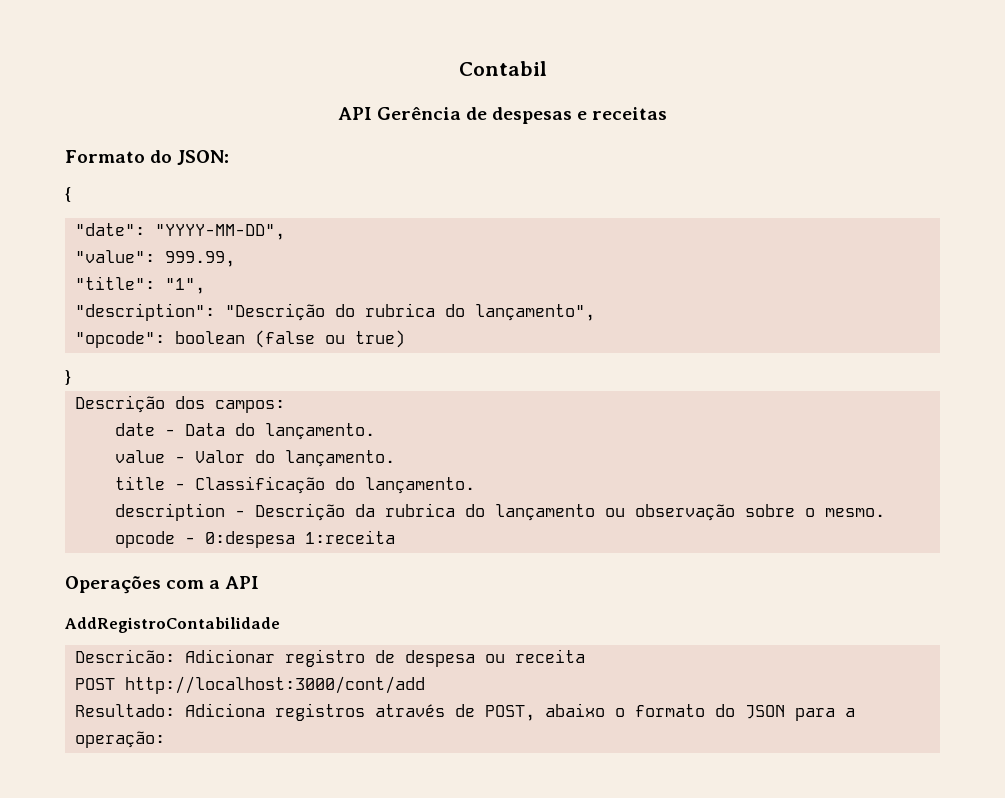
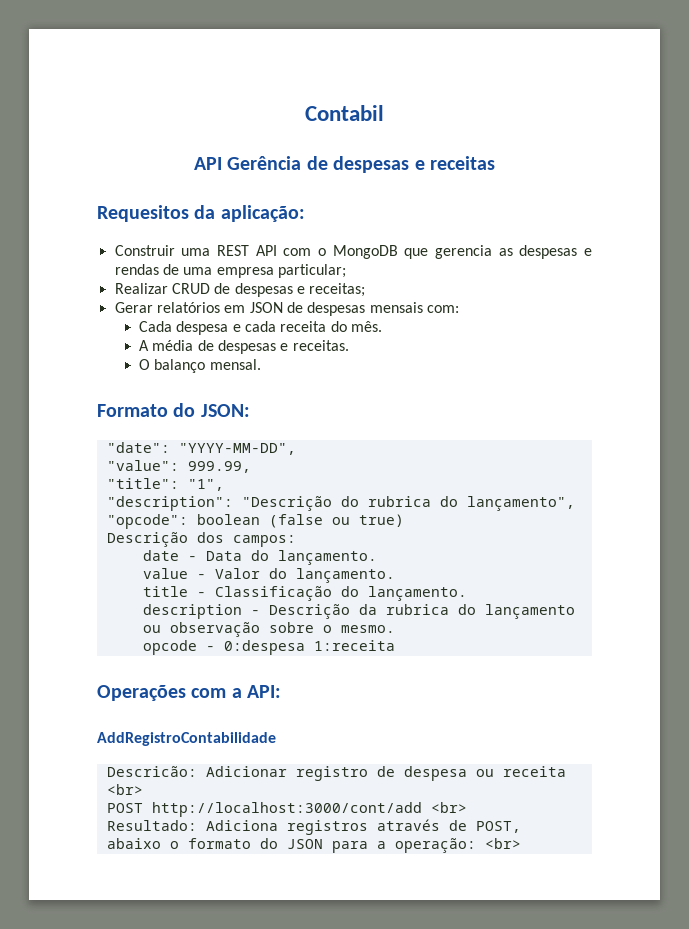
(668, 113) none -> [97,205,305,222] [114,245,593,259] [114,264,346,278] [114,283,366,297] [114,302,459,316] [139,321,383,335] [139,340,349,354] [139,359,261,373] // Requesitos da aplicação: // Construir uma REST API com o MongoDB que gerencia as despesas e rendas de uma empresa particular; // Realizar CRUD de despesas e receitas; // Gerar relatórios em JSON de despesas mensais com: // Cada despesa e cada receita do mês. // A média de despesas e receitas. // O balanço mensal.
[65,187,71,202] // { -> (250, 410) none
[65,370,71,385] // } -> (404, 520) none
[225,576,260,589] API -> [247,685,282,698] API:
(585, 656) none -> [106,784,143,795] <br>
(425, 685) none -> [430,802,467,813] <br>
(165, 739) none -> [484,838,521,849] <br>

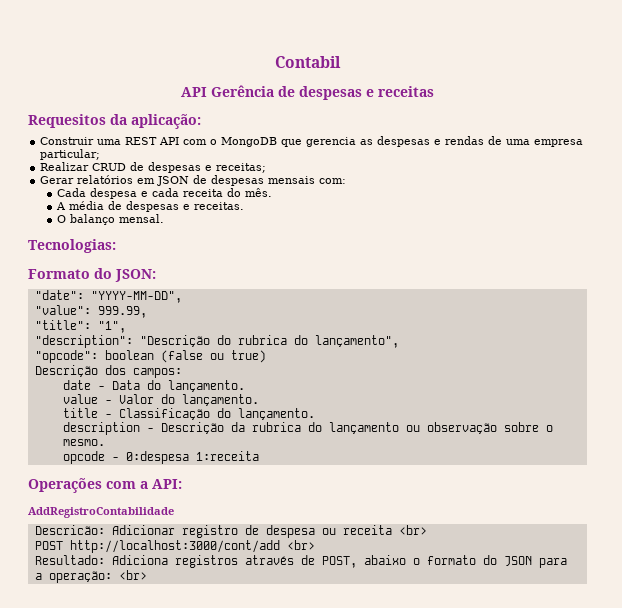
(261, 364) none -> [28,239,116,253] // Tecnologias:

